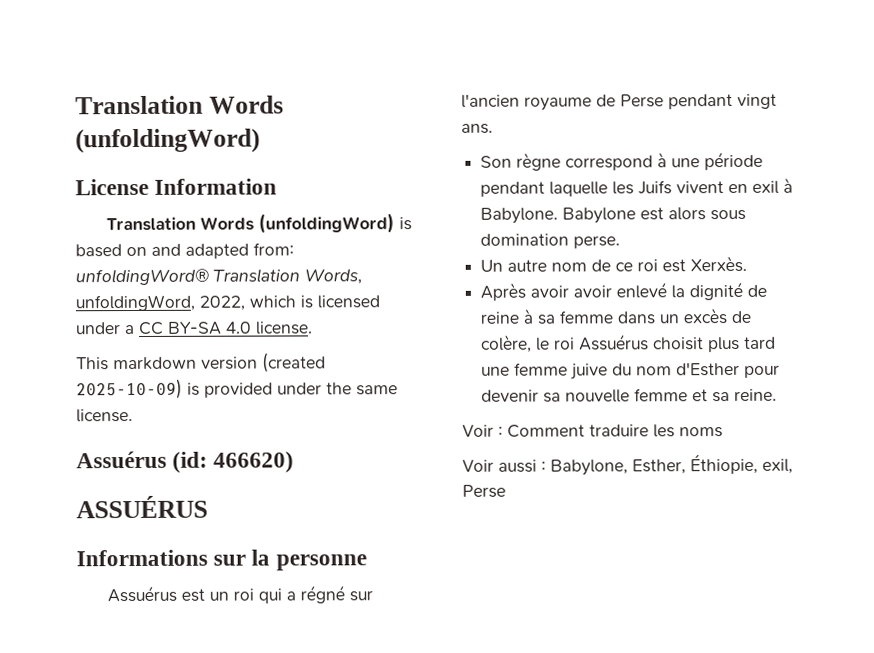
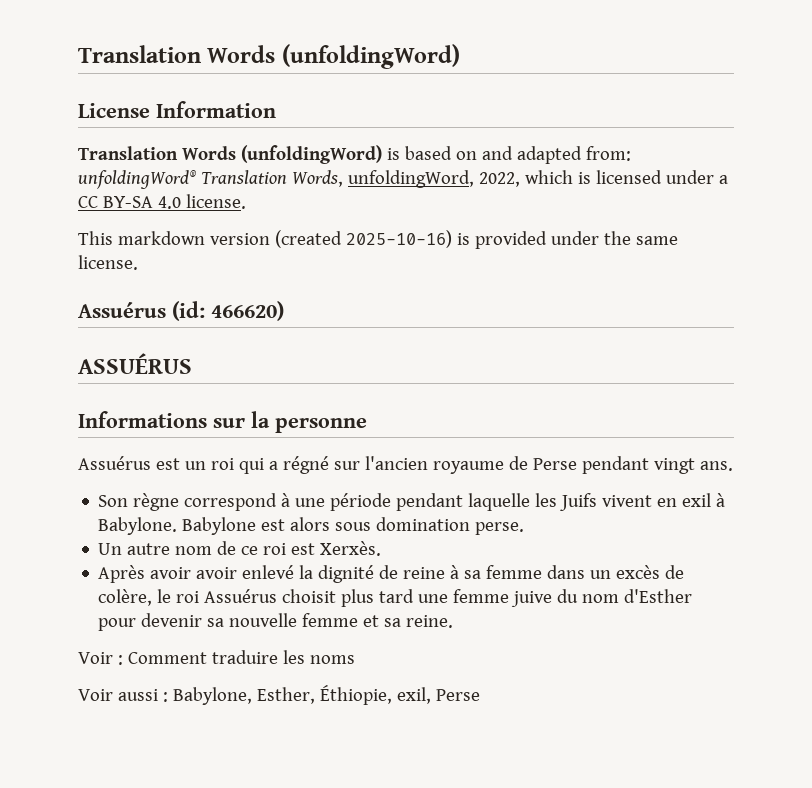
[76,378,183,400] 2025-10-09) -> [345,230,452,248] 2025-10-16)

